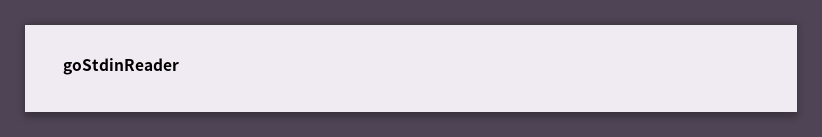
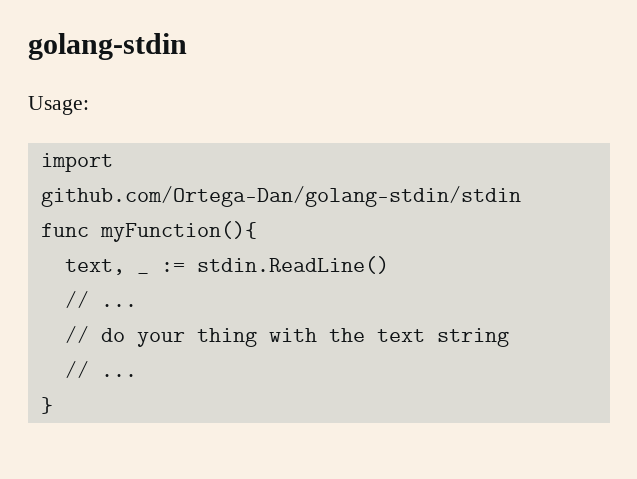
[63,58,179,75] goStdinReader -> [28,33,187,60] [28,96,89,115] [40,153,113,172] [40,186,521,207] [40,221,257,242] [64,259,149,275] [160,256,389,274] [64,291,137,308] [64,326,509,347] [64,361,137,378] [40,397,53,414] golang-stdin // Usage: // import github.com/Ortega-Dan/golang-stdin/stdin // func myFunction(){ // text, _ := stdin.ReadLine() // // ... // // do your thing with the text string // // ... // }

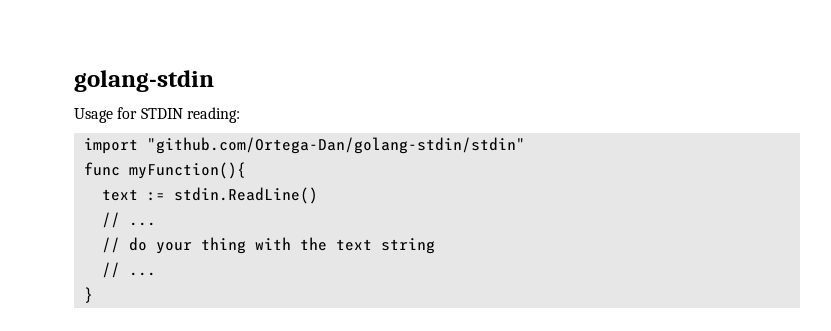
[28,96,89,115] Usage: -> [74,107,240,123] Usage for STDIN reading:
[40,186,521,207] github.com/Ortega-Dan/golang-stdin/stdin -> [146,137,525,154] "github.com/Ortega-Dan/golang-stdin/stdin"
[64,259,149,275] text, _ -> [101,189,138,201] text

